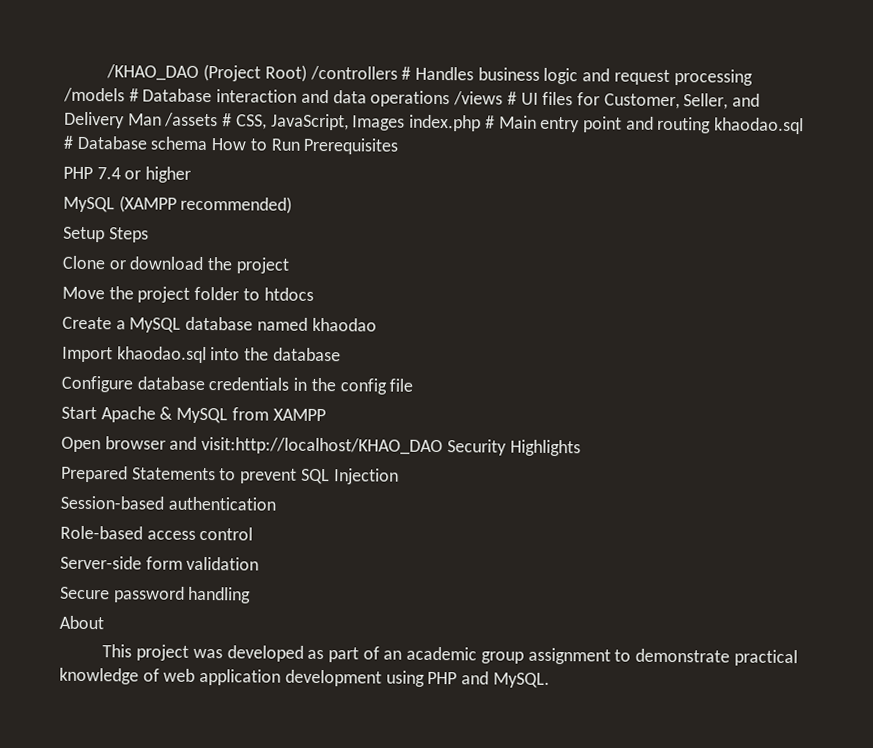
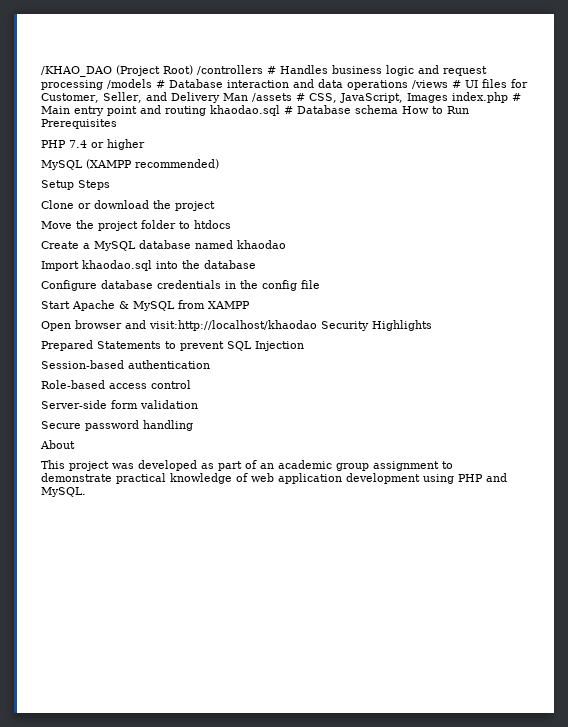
[201,436,444,456] visit:http://localhost/KHAO_DAO -> [149,320,317,331] visit:http://localhost/khaodao

